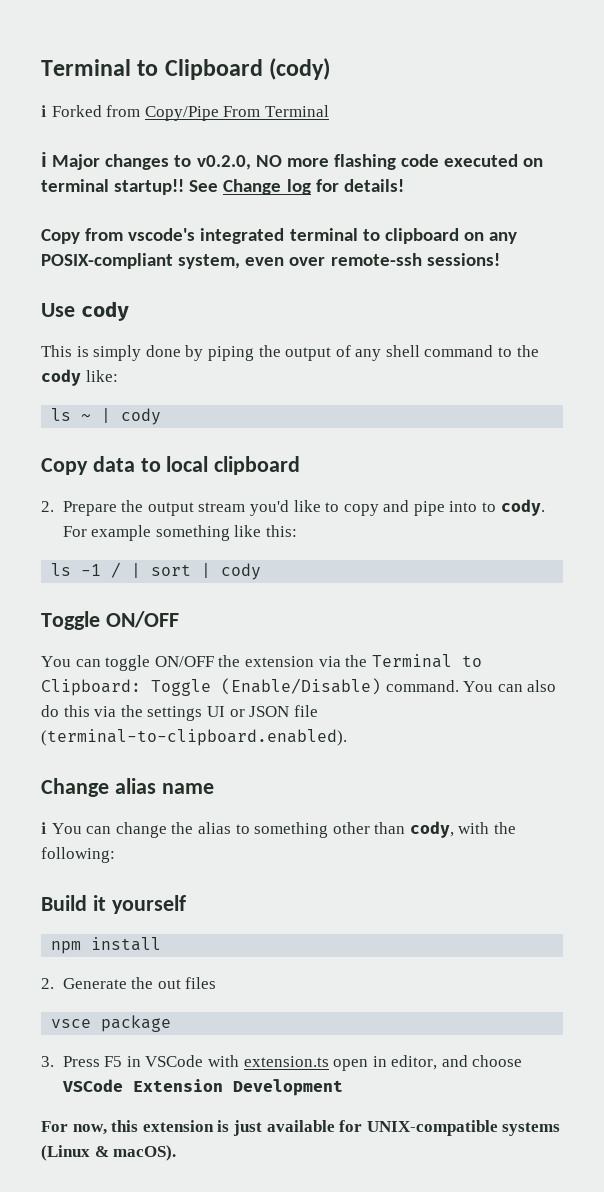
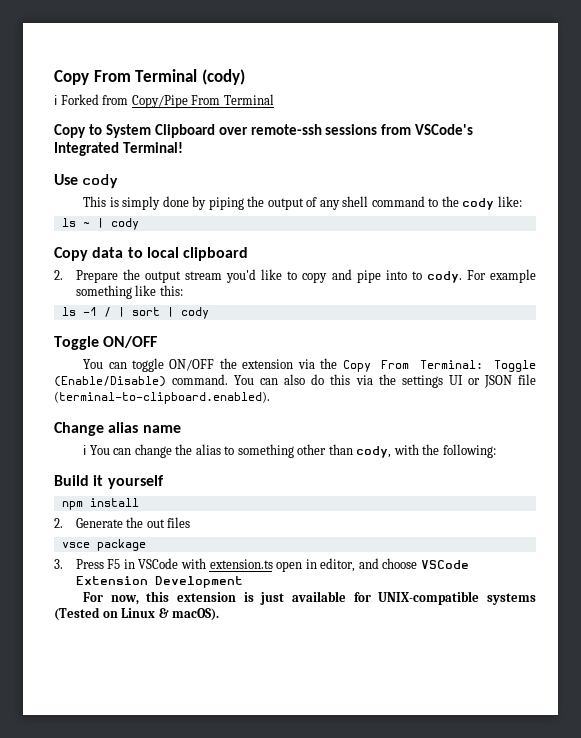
[41,59,263,80] Terminal to Clipboard -> [54,69,198,85] Copy From Terminal
[41,152,544,170] [41,179,404,195] [41,228,518,244] [41,253,500,269] ℹ Major changes to v0.2.0, NO more flashing code executed on terminal startup!! See Change log for details! // Copy from vscode's integrated terminal to clipboard on any POSIX-compliant system, even over remote-ssh sessions! -> [54,124,474,138] [54,142,183,156] Copy to System Clipboard over remote-ssh sessions from VSCode's Integrated Terminal!
[371,654,482,668] [41,679,141,696] Terminal to Clipboard: -> [342,360,484,372] Copy From Terminal:
[41,1145,90,1161] (Linux -> [54,607,156,621] (Tested on Linux

